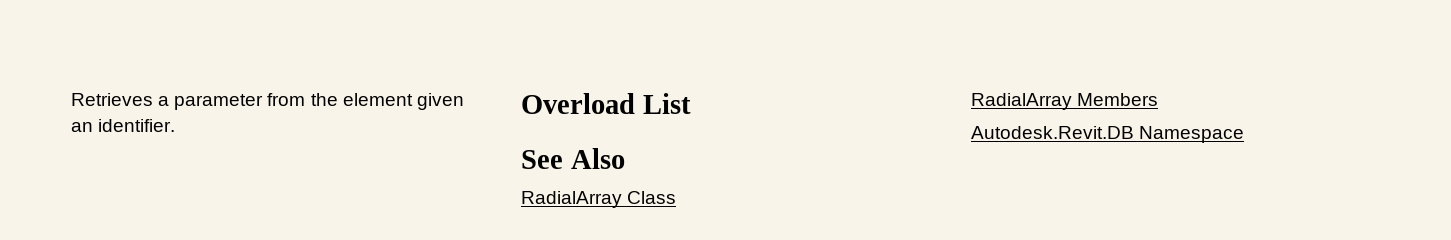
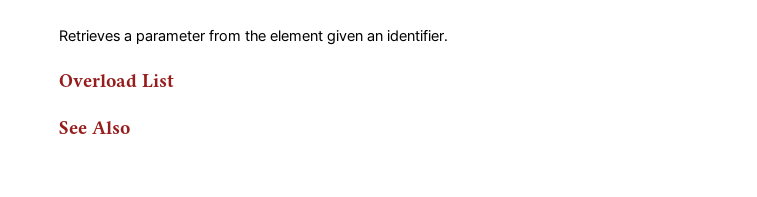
[521,191,677,208] [971,93,1159,110] [971,126,1245,143] // RadialArray Class // RadialArray Members // Autodesk.Revit.DB Namespace -> (131, 127) none

